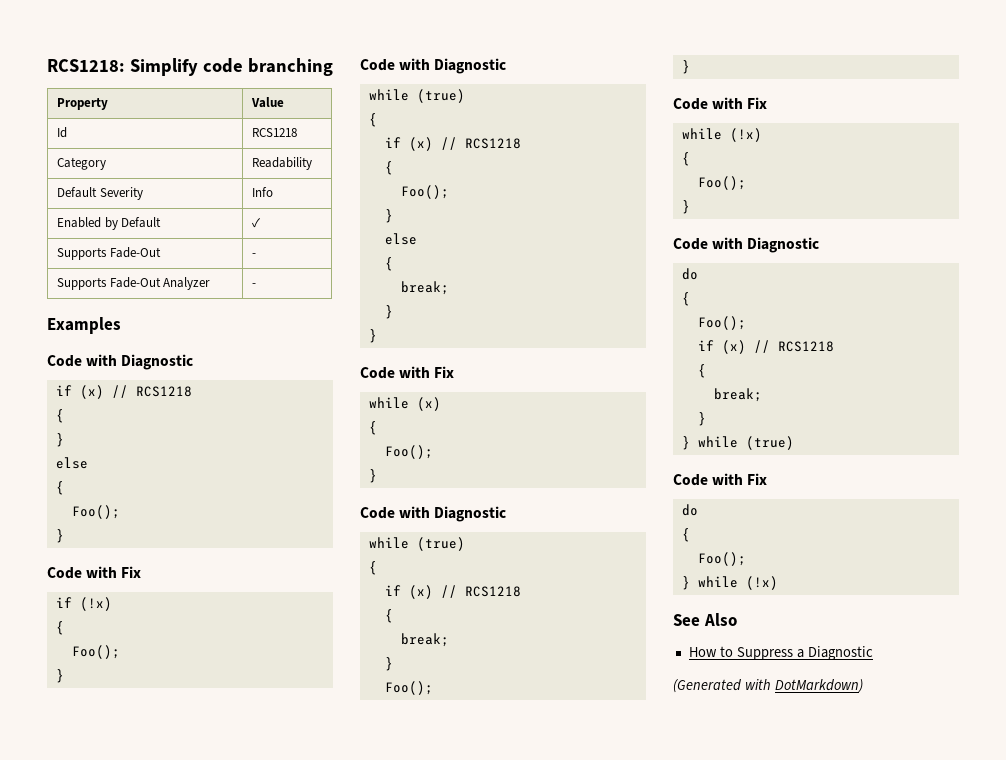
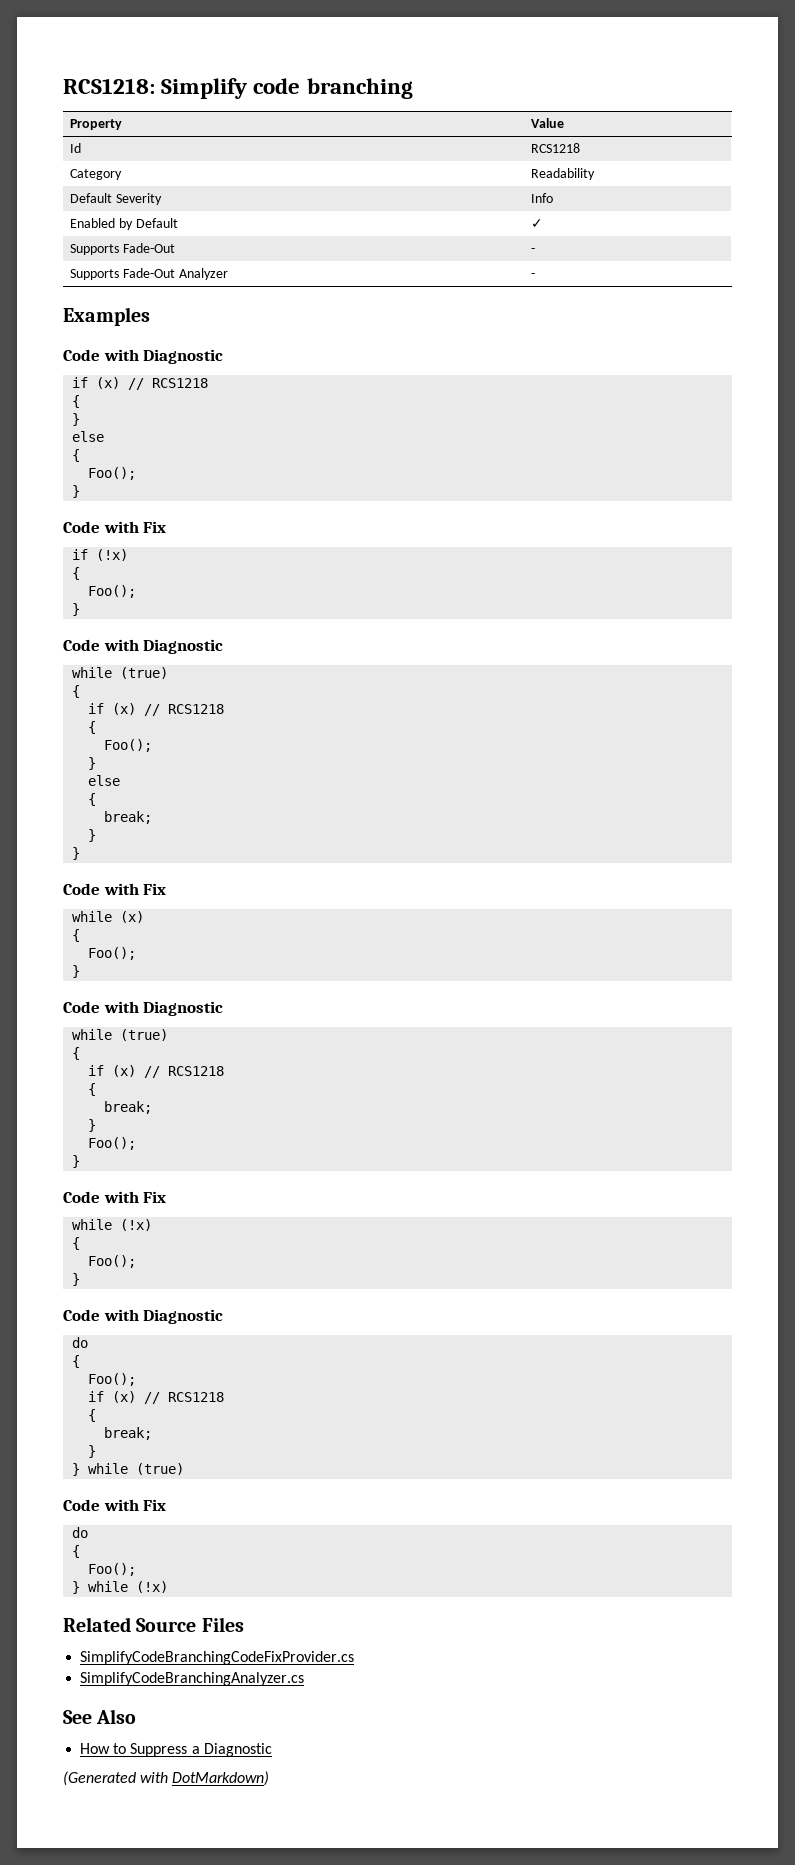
(778, 583) none -> [63,1617,244,1632] [80,1651,355,1665] [80,1672,305,1686] // Related Source Files // SimplifyCodeBranchingCodeFixProvider.cs // SimplifyCodeBranchingAnalyzer.cs

